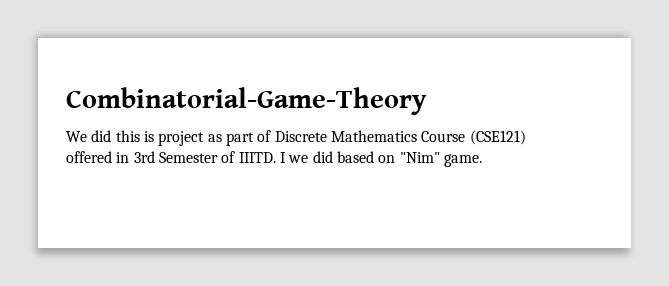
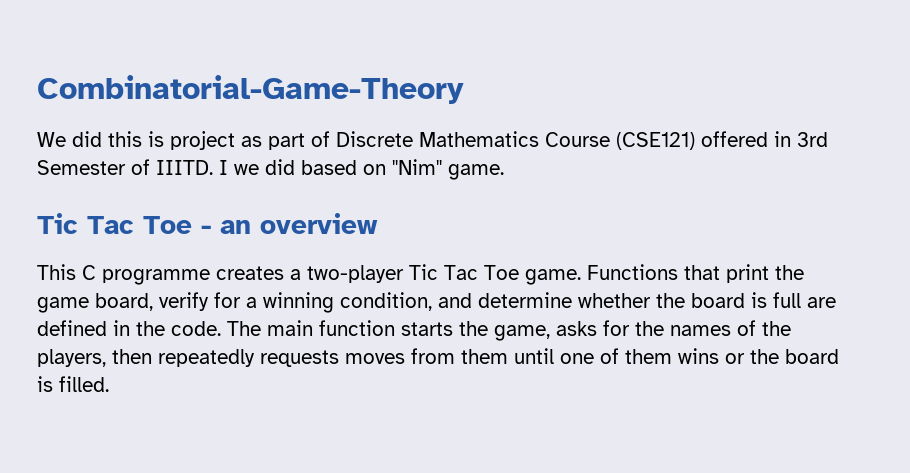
(482, 160) none -> [37,213,378,234] [37,264,804,285] [37,292,836,313] [37,320,791,341] [37,348,839,367] [37,376,109,392] // Tic Tac Toe - an overview // This C programme creates a two-player Tic Tac Toe game. Functions that print the game board, verify for a winning condition, and determine whether the board is full are defined in the code. The main function starts the game, asks for the names of the players, then repeatedly requests moves from them until one of them wins or the board is filled.

